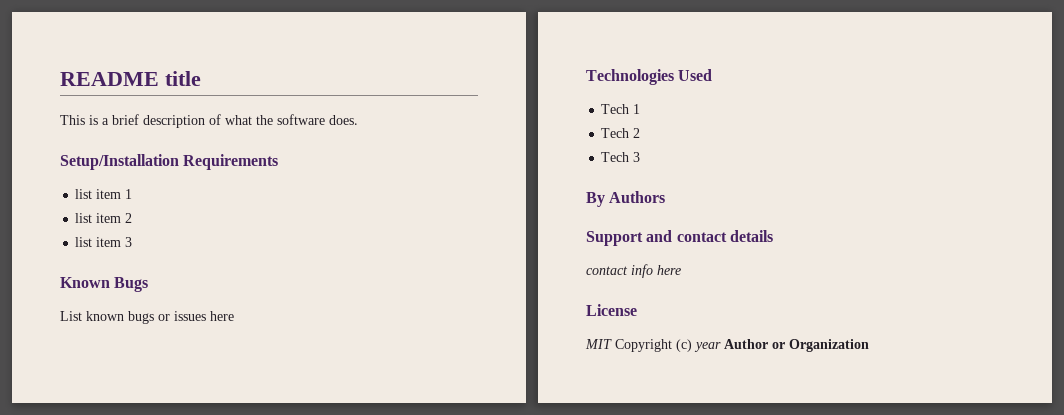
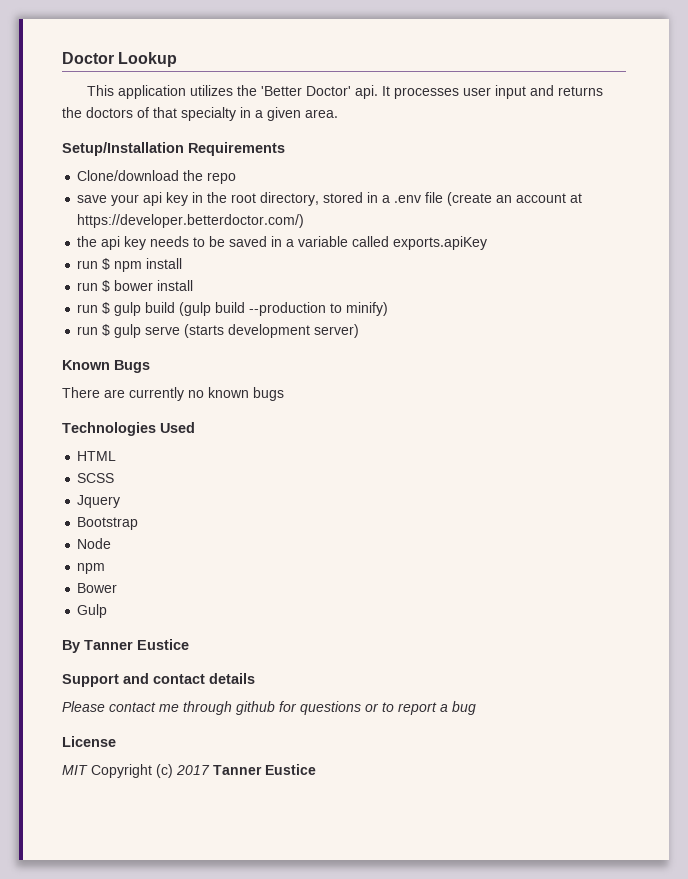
[60,71,201,86] README title -> [62,52,178,67] Doctor Lookup
[89,114,358,128] [60,154,279,170] [75,189,133,199] [75,213,133,223] [75,237,133,247] [60,277,149,292] [60,311,82,321] is a brief description of what the software does. // Setup/Installation Requirements // list item 1 // list item 2 // list item 3 // Known Bugs // List -> [117,85,603,99] [62,107,338,121] [62,142,285,156] [77,170,237,184] [77,192,583,206] [77,214,305,228] [77,236,488,250] [77,258,183,272] [77,280,194,292] [77,302,389,316] [77,324,360,338] [62,360,150,373] [62,387,204,401] application utilizes the 'Better Doctor' api. It processes user input and returns the doctors of that specialty in a given area. // Setup/Installation Requirements // Clone/download the repo // save your api key in the root directory, stored in a .env file (create an account at https://developer.betterdoctor.com/) // the api key needs to be saved in a variable called exports.apiKey // run $ npm install // run $ bower install // run $ gulp build (gulp build --production to minify) // run $ gulp serve (starts development server) // Known Bugs // There are currently no
[158,311,234,321] or issues here -> (284, 394) none
[601,104,641,114] [601,128,641,138] [601,152,641,162] Tech 1 // Tech 2 // Tech 3 -> [77,451,117,461] [77,473,115,483] [77,495,121,508] [77,517,139,530] [77,538,112,549] [77,563,106,574] [77,583,118,593] [77,604,108,618] HTML // SCSS // Jquery // Bootstrap // Node // npm // Bower // Gulp
[609,191,666,203] Authors -> [84,639,189,650] Tanner Eustice
[586,264,681,278] contact info here -> [62,701,476,715] Please contact me through github for questions or to report a bug
[694,339,869,352] year Author or Organization -> [176,764,316,775] 2017 Tanner Eustice

